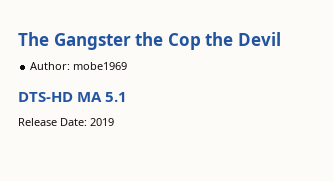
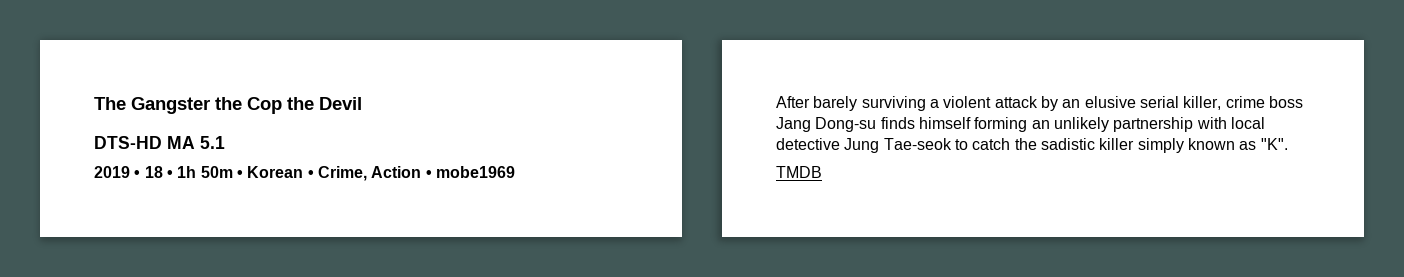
[30,62,128,70] // Author: mobe1969 -> (362, 103) none
[18,118,114,126] Release Date: 2019 -> [94,166,515,181] [776,96,1303,111] [776,117,1265,132] [776,138,1288,153] [776,166,822,178] 2019 • 18 • 1h 50m • Korean • Crime, Action • mobe1969 // After barely surviving a violent attack by an elusive serial killer, crime boss Jang Dong-su finds himself forming an unlikely partnership with local detective Jung Tae-seok to catch the sadistic killer simply known as "K". // TMDB

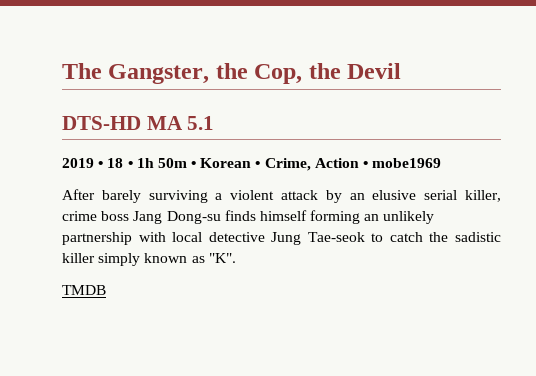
[131,97,282,114] Gangster the Cop -> [108,63,303,84] Gangster, the Cop,

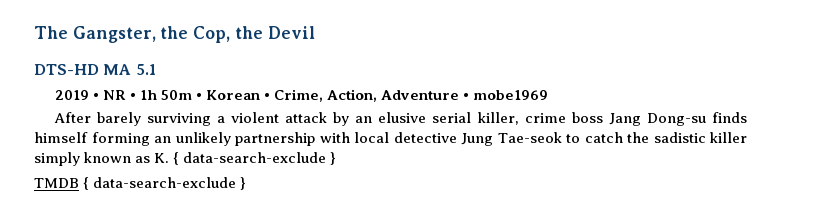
[107,158,124,168] 18 -> [102,90,126,100] NR
[314,158,359,168] Action -> [327,89,460,102] Action, Adventure
[208,253,236,263] [62,285,106,295] "K". // TMDB -> [154,152,337,165] [34,177,247,190] K. { data-search-exclude } // TMDB { data-search-exclude }

